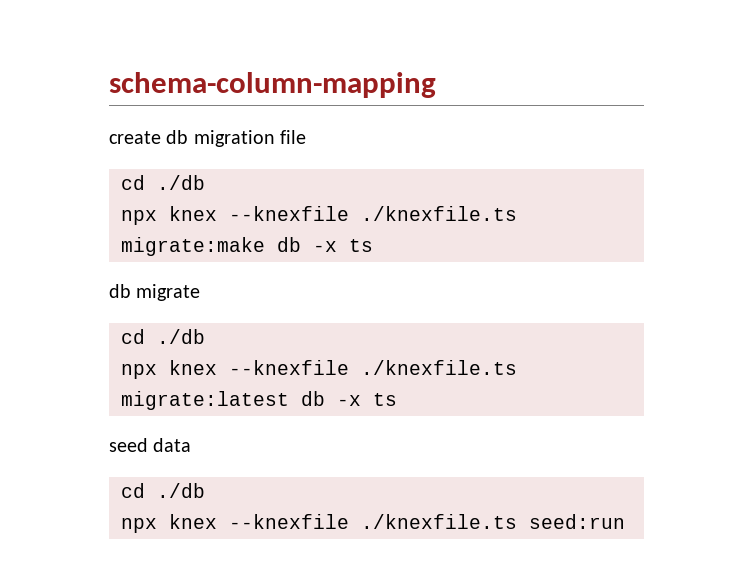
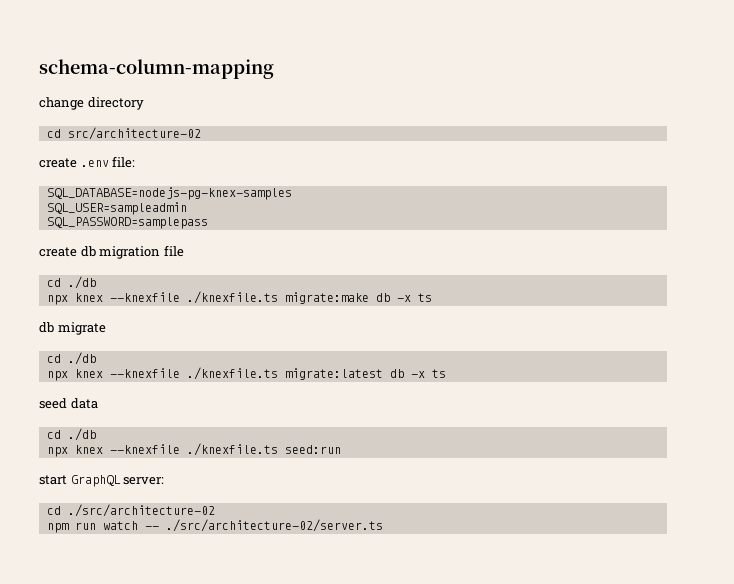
(436, 85) none -> [39,97,144,110] [46,127,201,140] [39,156,136,168] [46,187,292,200] [46,202,187,215] [46,217,208,229] // change directory // cd src/architecture-02 // create .env file: // SQL_DATABASE=nodejs-pg-knex-samples // SQL_USER=sampleadmin // SQL_PASSWORD=samplepass
(625, 521) none -> [39,475,165,487] [46,504,215,517] [46,519,383,533] // start GraphQL server: // cd ./src/architecture-02 // npm run watch -- ./src/architecture-02/server.ts

